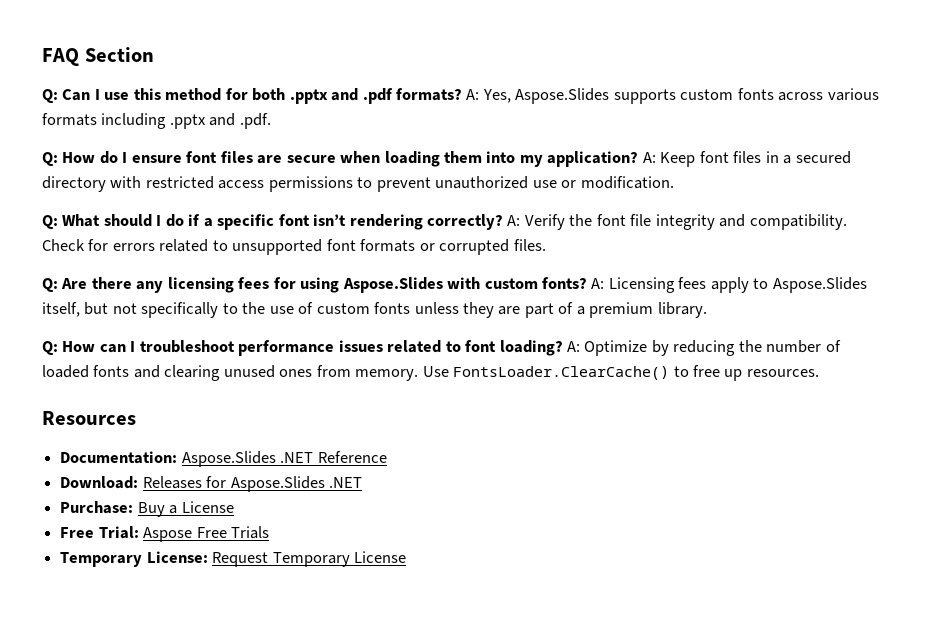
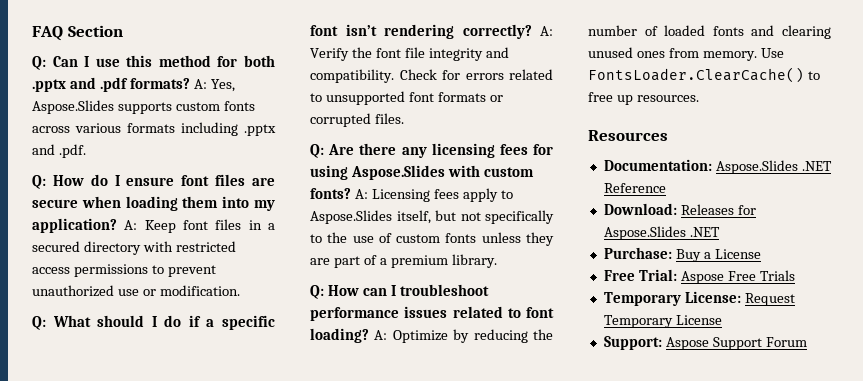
(406, 557) none -> [603,336,807,350] // Support: Aspose Support Forum

